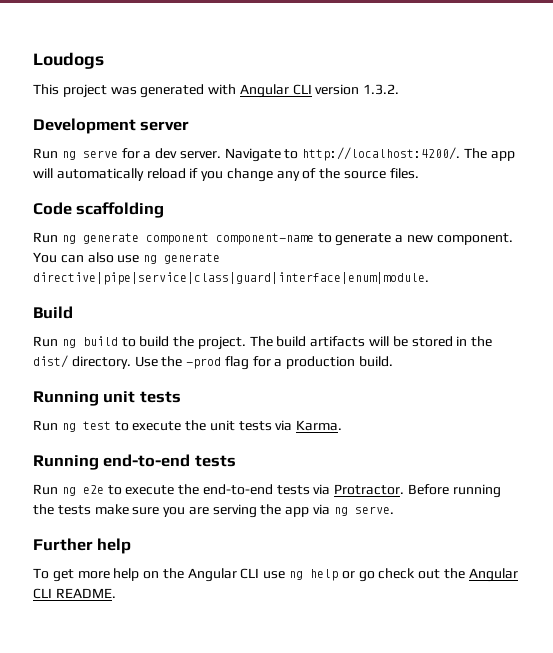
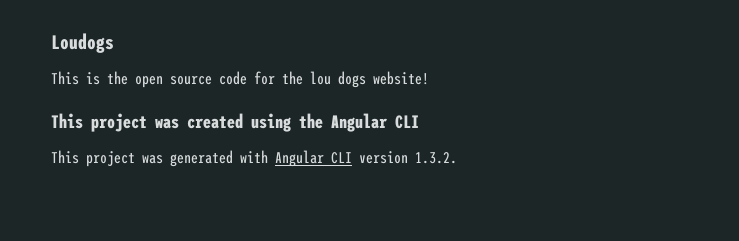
(104, 60) none -> [51,71,429,88] [51,113,419,132] // This is the open source code for the lou dogs website! // This project was created using the Angular CLI
[33,118,190,134] [33,147,515,162] [33,168,419,182] [33,202,165,218] [33,232,513,246] [33,252,221,264] [33,272,429,285] [33,306,73,319] [33,336,493,350] [33,355,394,370] [33,391,181,406] [33,420,343,432] [33,454,236,470] [33,484,501,498] [33,504,394,518] [33,538,132,554] [33,568,518,582] [33,588,116,599] // Development server // Run ng serve for a dev server. Navigate to http://localhost:4200/. The app will automatically reload if you change any of the source files. // Code scaffolding // Run ng generate component component-name to generate a new component. You can also use ng generate directive|pipe|service|class|guard|interface|enum|module. // Build // Run ng build to build the project. The build artifacts will be stored in the dist/ directory. Use the -prod flag for a production build. // Running unit tests // Run ng test to execute the unit tests via Karma. // Running end-to-end tests // Run ng e2e to execute the end-to-end tests via Protractor. Before running the tests make sure you are serving the app via ng serve. // Further help // To get more help on the Angular CLI use ng help or go check out the Angular CLI README. -> (457, 158) none

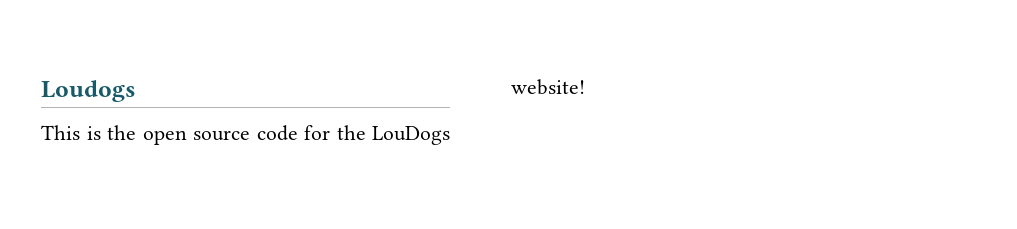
[310,71,366,88] lou dogs -> [372,126,450,145] LouDogs
[51,113,419,132] [51,150,457,167] // This project was created using the Angular CLI // This project was generated with Angular CLI version 1.3.2. -> (585, 87) none

